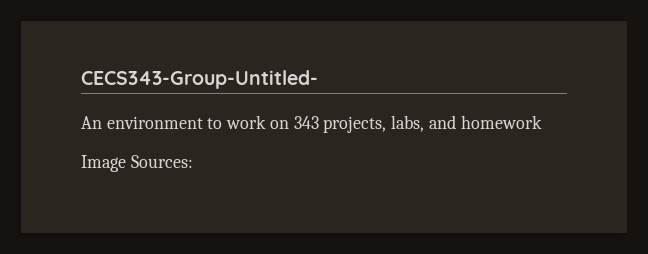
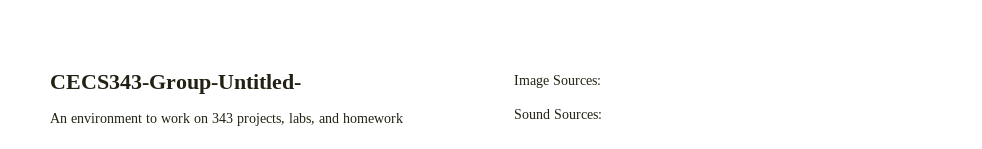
(193, 161) none -> [514,109,602,119] // Sound Sources:

